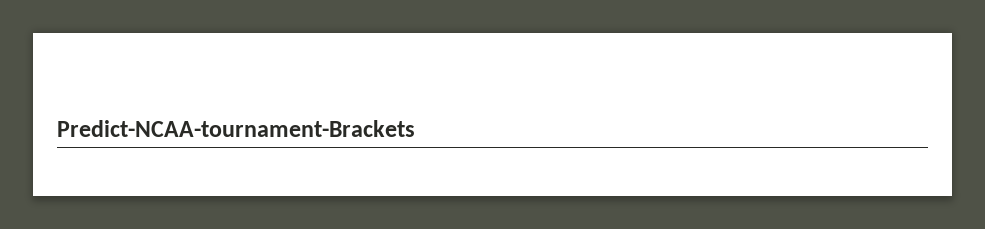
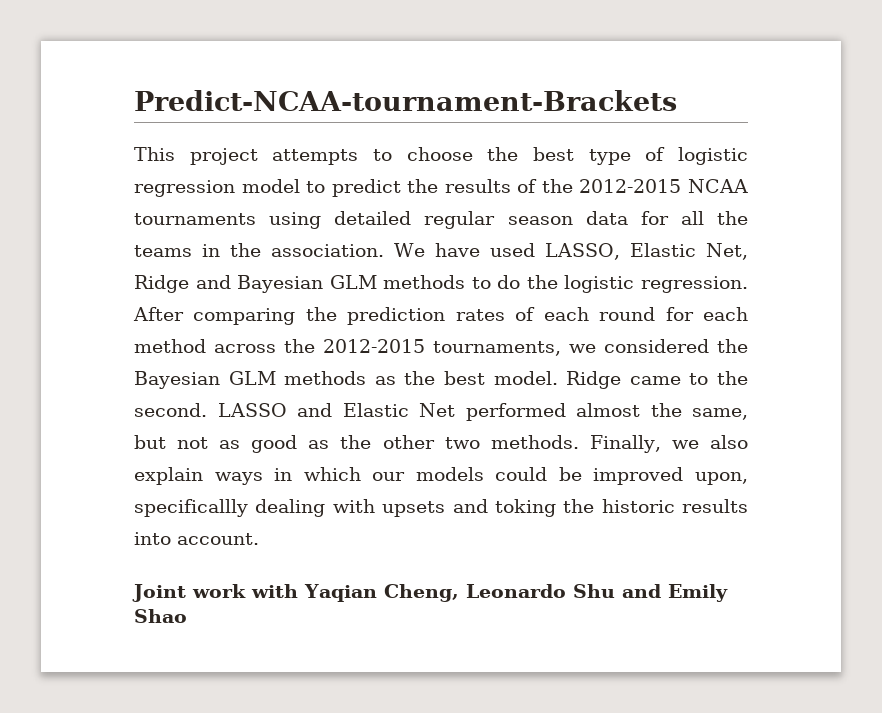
(415, 128) none -> [134,147,749,165] [134,179,748,197] [134,211,748,229] [134,243,748,260] [134,275,748,293] [133,307,749,325] [134,339,748,356] [134,371,749,389] [134,403,748,421] [134,435,748,453] [134,467,748,485] [134,499,748,517] [134,532,259,545] [132,584,728,602] [134,609,187,623] // This project attempts to choose the best type of logistic regression model to predict the results of the 2012-2015 NCAA tournaments using detailed regular season data for all the teams in the association. We have used LASSO, Elastic Net, Ridge and Bayesian GLM methods to do the logistic regression. After comparing the prediction rates of each round for each method across the 2012-2015 tournaments, we considered the Bayesian GLM methods as the best model. Ridge came to the second. LASSO and Elastic Net performed almost the same, but not as good as the other two methods. Finally, we also explain ways in which our models could be improved upon, specificallly dealing with upsets and toking the historic results into account. // Joint work with Yaqian Cheng, Leonardo Shu and Emily Shao

